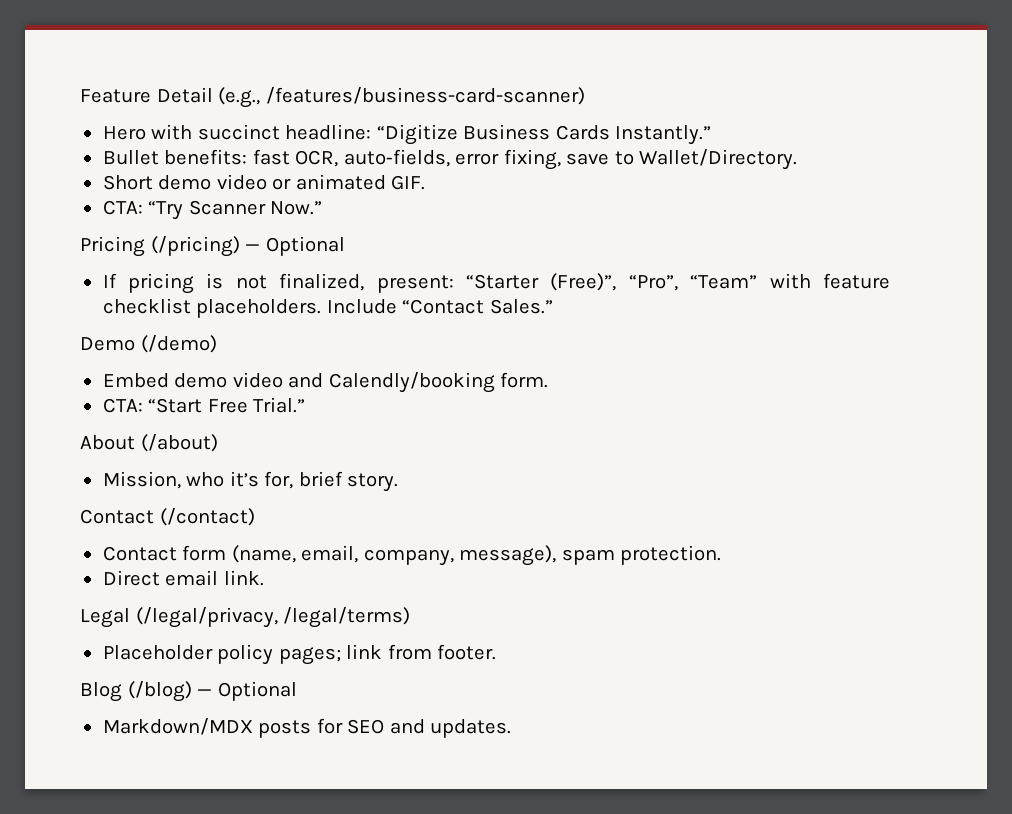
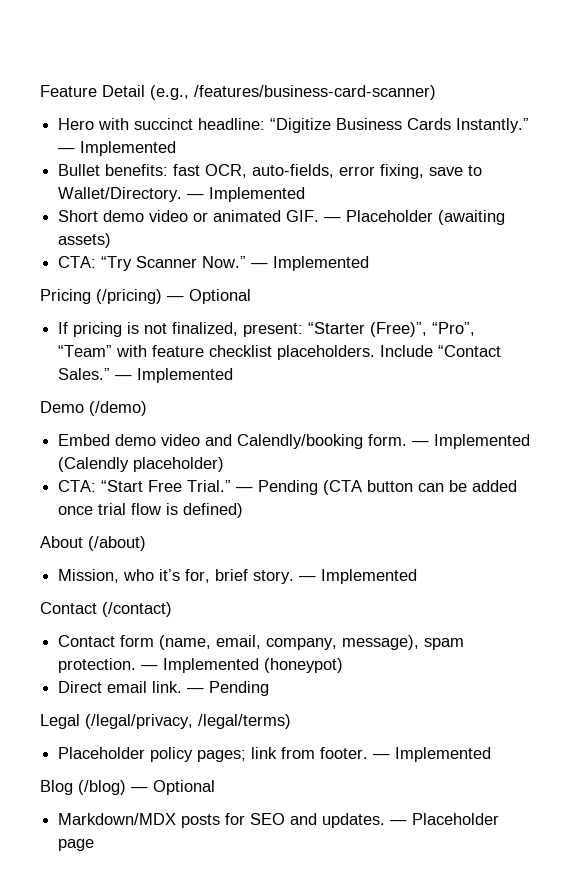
(712, 135) none -> [58,141,177,156] — Implemented
(798, 159) none -> [187,187,306,202] — Implemented
(426, 182) none -> [324,210,506,225] [58,233,112,248] — Placeholder (awaiting assets)
(323, 208) none -> [251,256,370,271] — Implemented
(553, 306) none -> [115,368,234,383] — Implemented
(549, 380) none -> [412,434,531,449] [58,457,225,472] — Implemented (Calendly placeholder)
(306, 405) none -> [236,480,518,495] [58,503,244,518] — Pending (CTA button can be added once trial flow is defined)
(399, 482) none -> [299,569,418,584] — Implemented
(722, 555) none -> [141,658,344,673] — Implemented (honeypot)
(264, 578) none -> [187,681,270,696] — Pending
(497, 652) none -> [373,747,492,762] — Implemented
(512, 728) none -> [390,813,500,825] [58,839,95,851] — Placeholder page

